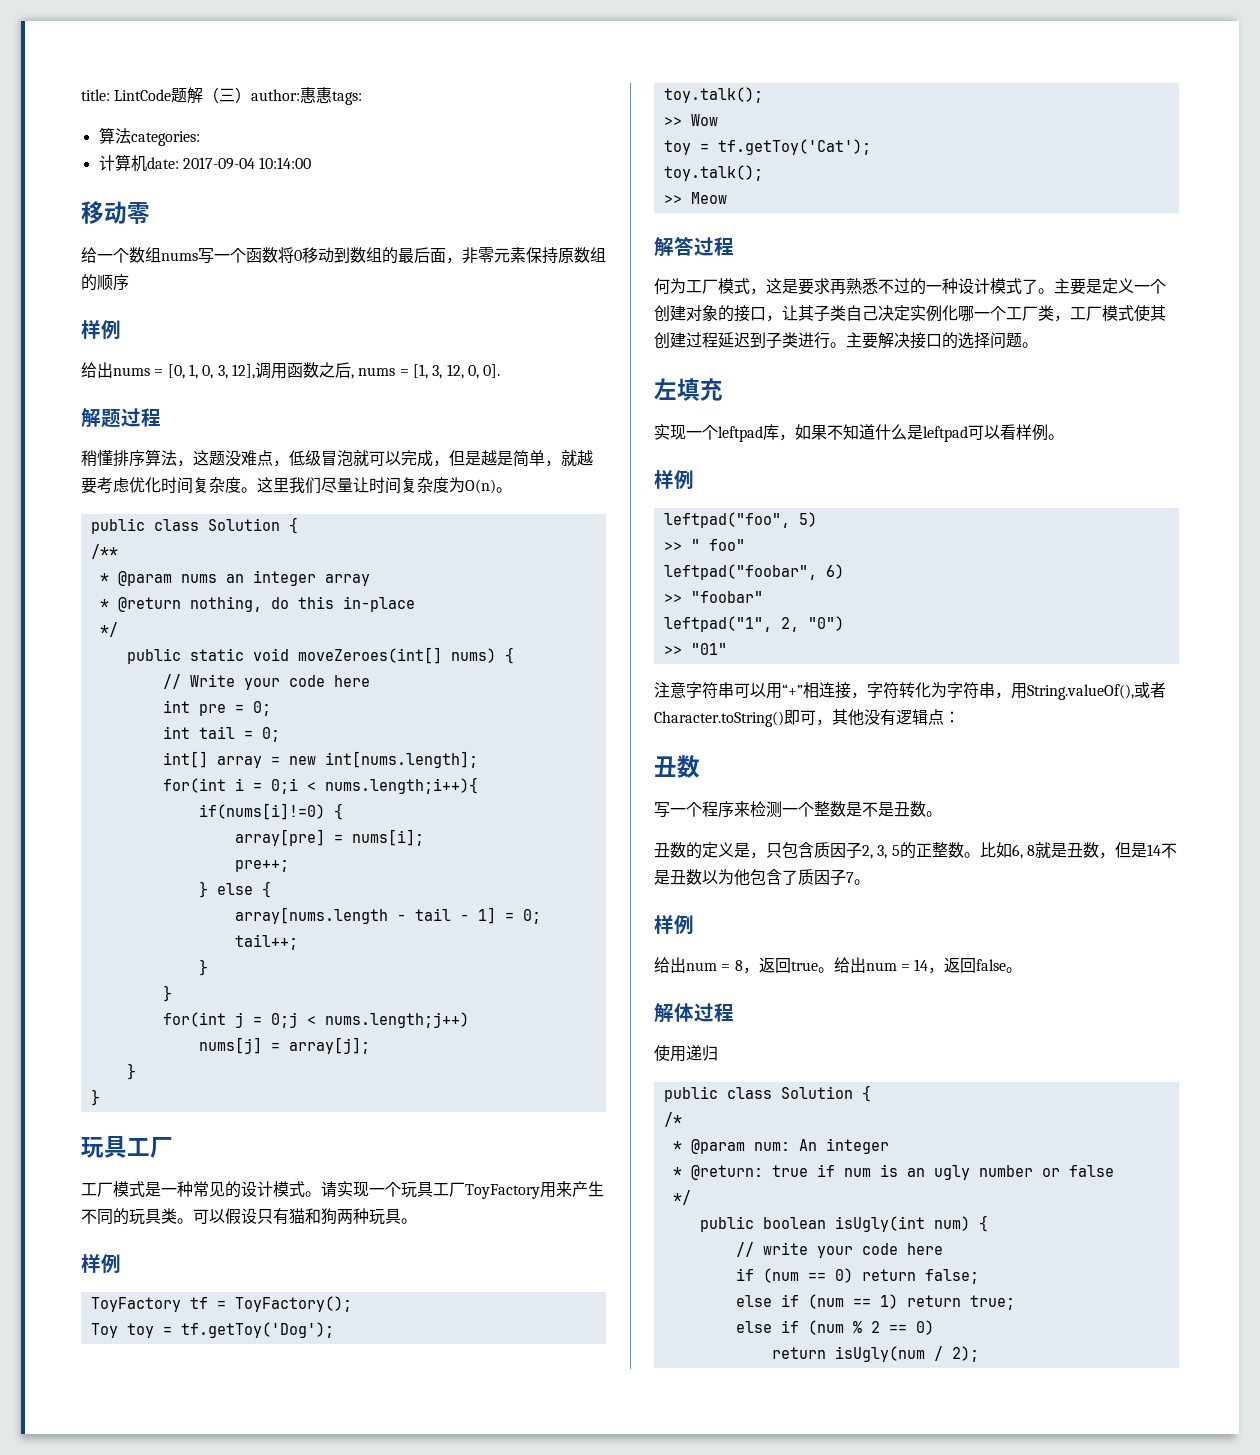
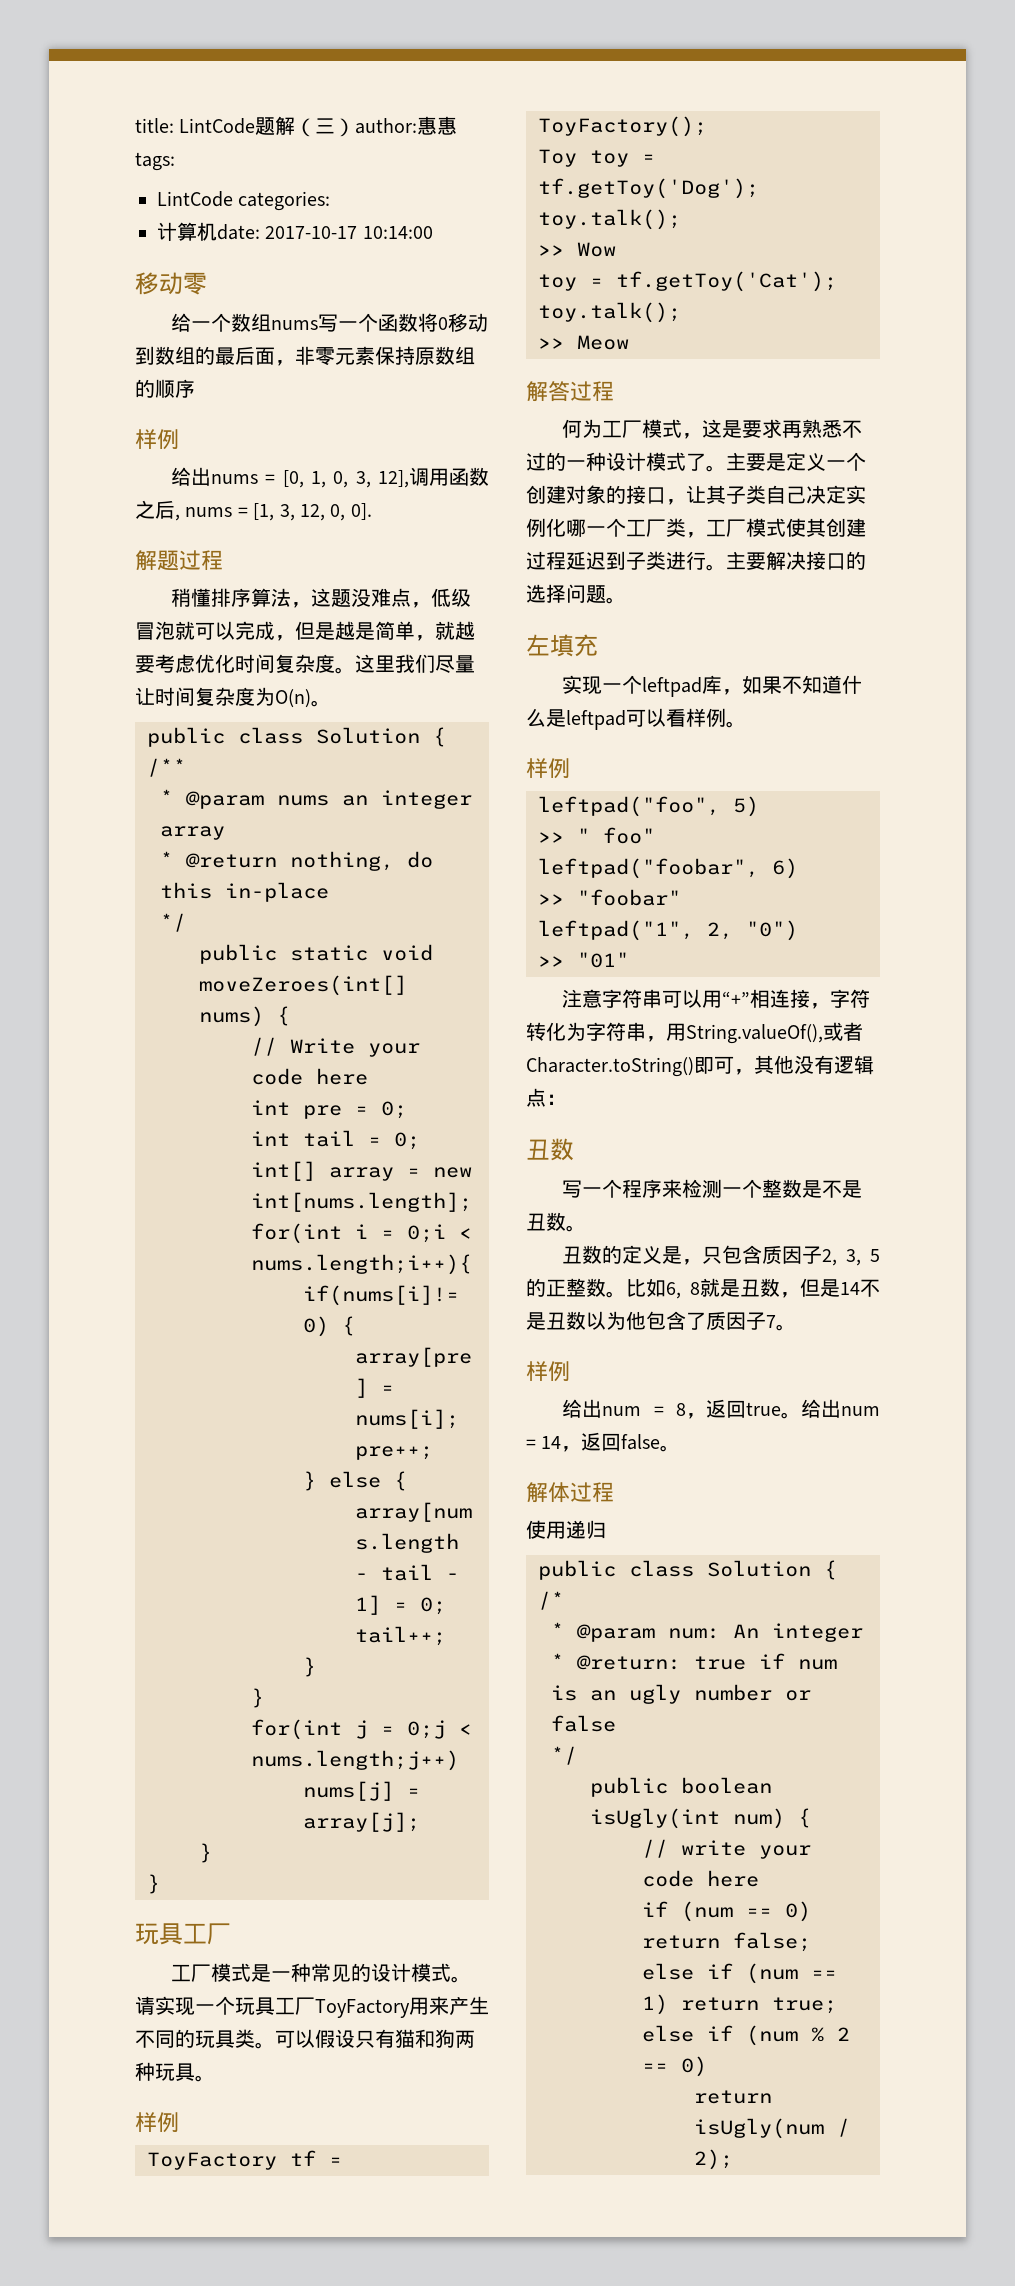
[98,127,131,144] 算法 -> [157,191,233,207] LintCode
[182,157,255,170] 2017-09-04 -> [265,226,358,239] 2017-10-17

